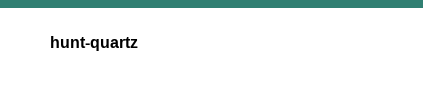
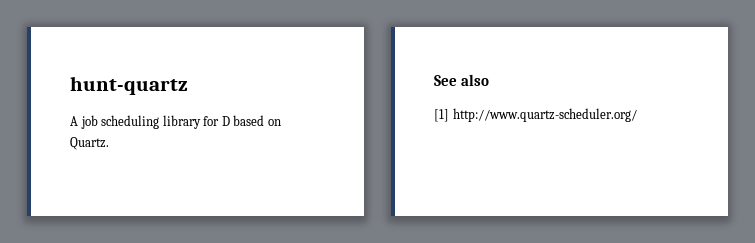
(138, 43) none -> [70,115,281,129] [70,137,109,150] [434,74,490,86] [434,108,637,122] // A job scheduling library for D based on Quartz. // See also // [1] http://www.quartz-scheduler.org/

